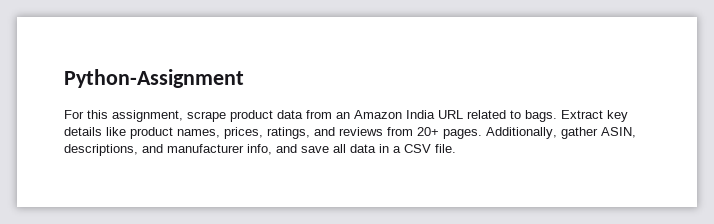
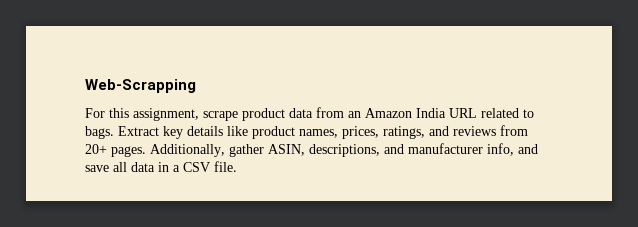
[64,69,244,88] Python-Assignment -> [85,79,196,93] Web-Scrapping

